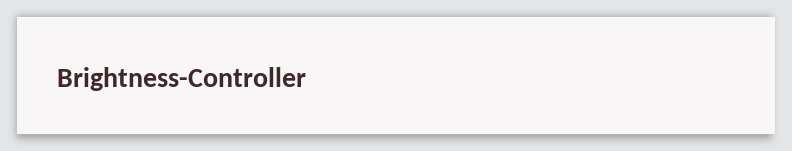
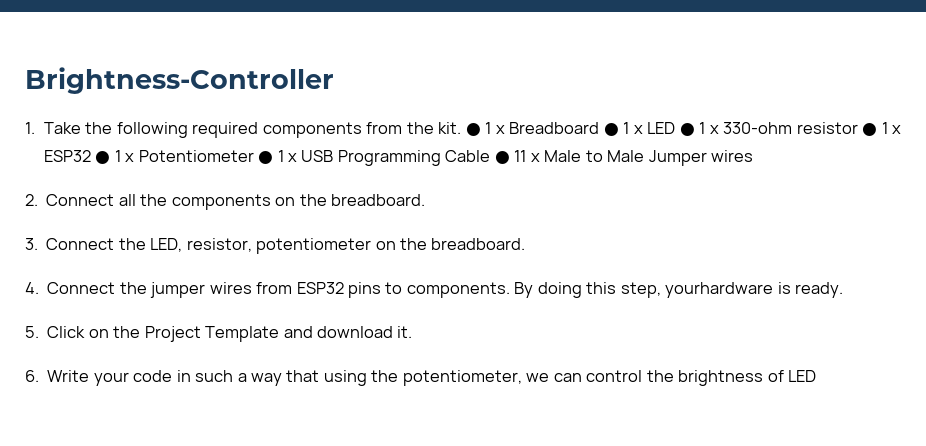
(306, 79) none -> [25,122,902,138] [43,150,754,166] [25,194,425,210] [25,238,526,254] [25,282,844,298] [25,326,413,342] [25,370,816,386] // 1. Take the following required components from the kit. ● 1 x Breadboard ● 1 x LED ● 1 x 330-ohm resistor ● 1 x ESP32 ● 1 x Potentiometer ● 1 x USB Programming Cable ● 11 x Male to Male Jumper wires // 2. Connect all the components on the breadboard. // 3. Connect the LED, resistor, potentiometer on the breadboard. // 4. Connect the jumper wires from ESP32 pins to components. By doing this step, yourhardware is ready. // 5. Click on the Project Template and download it. // 6. Write your code in such a way that using the potentiometer, we can control the brightness of LED

